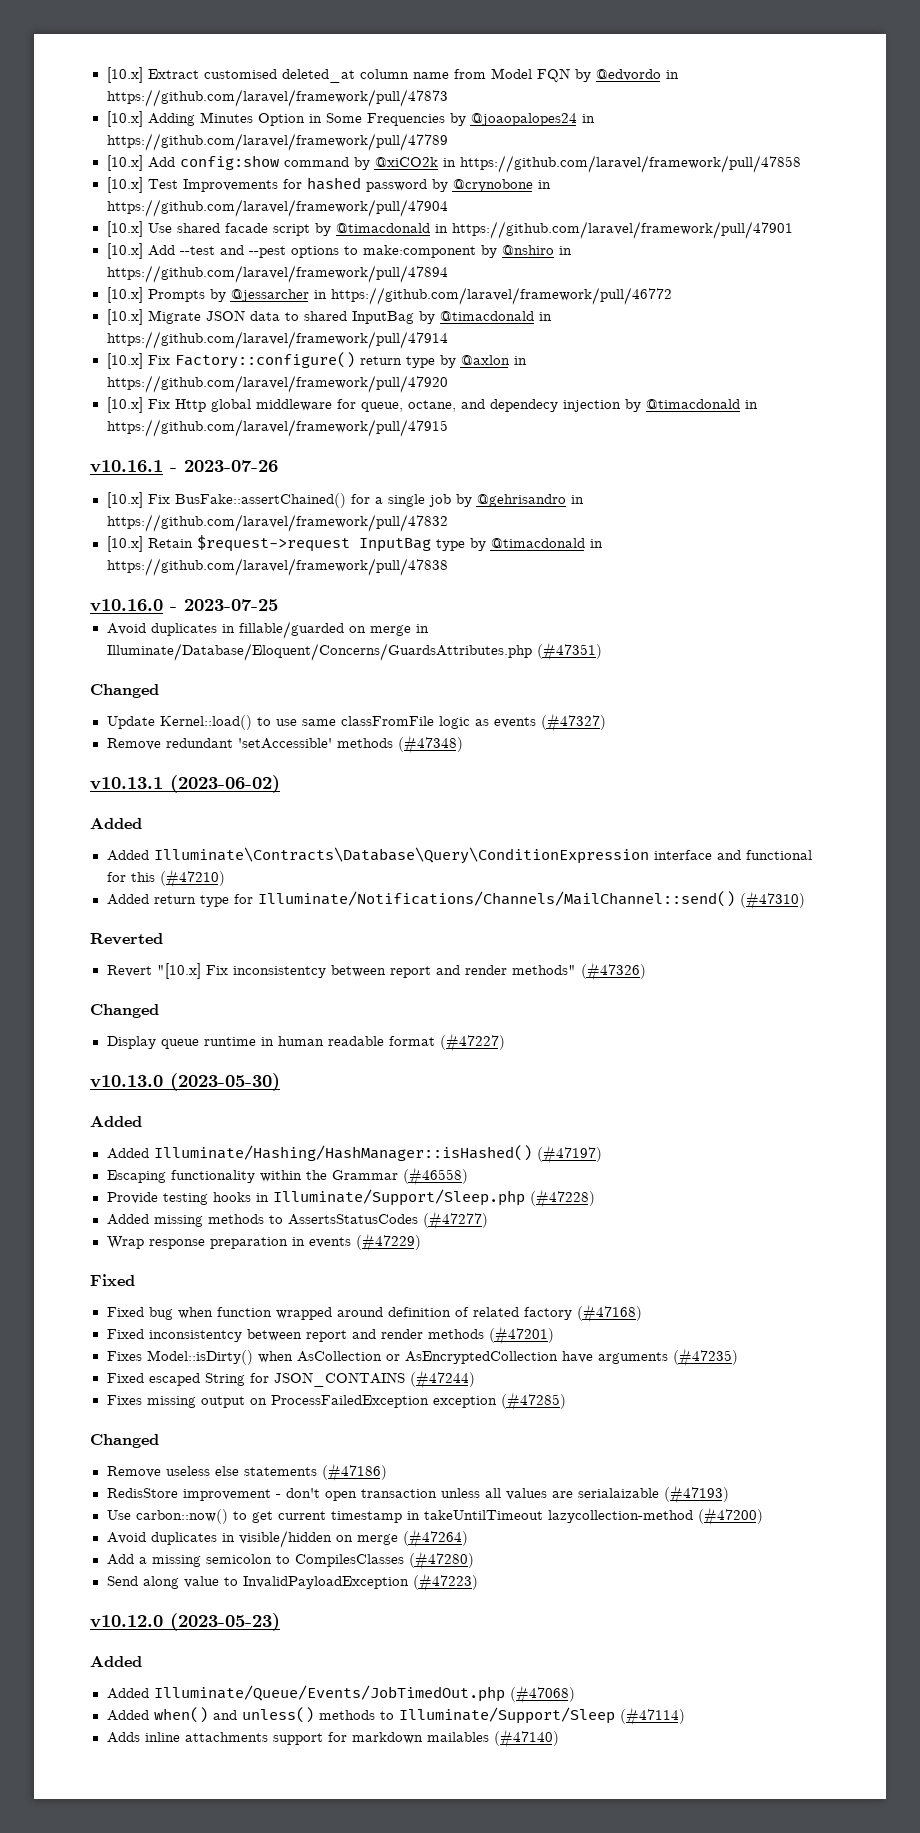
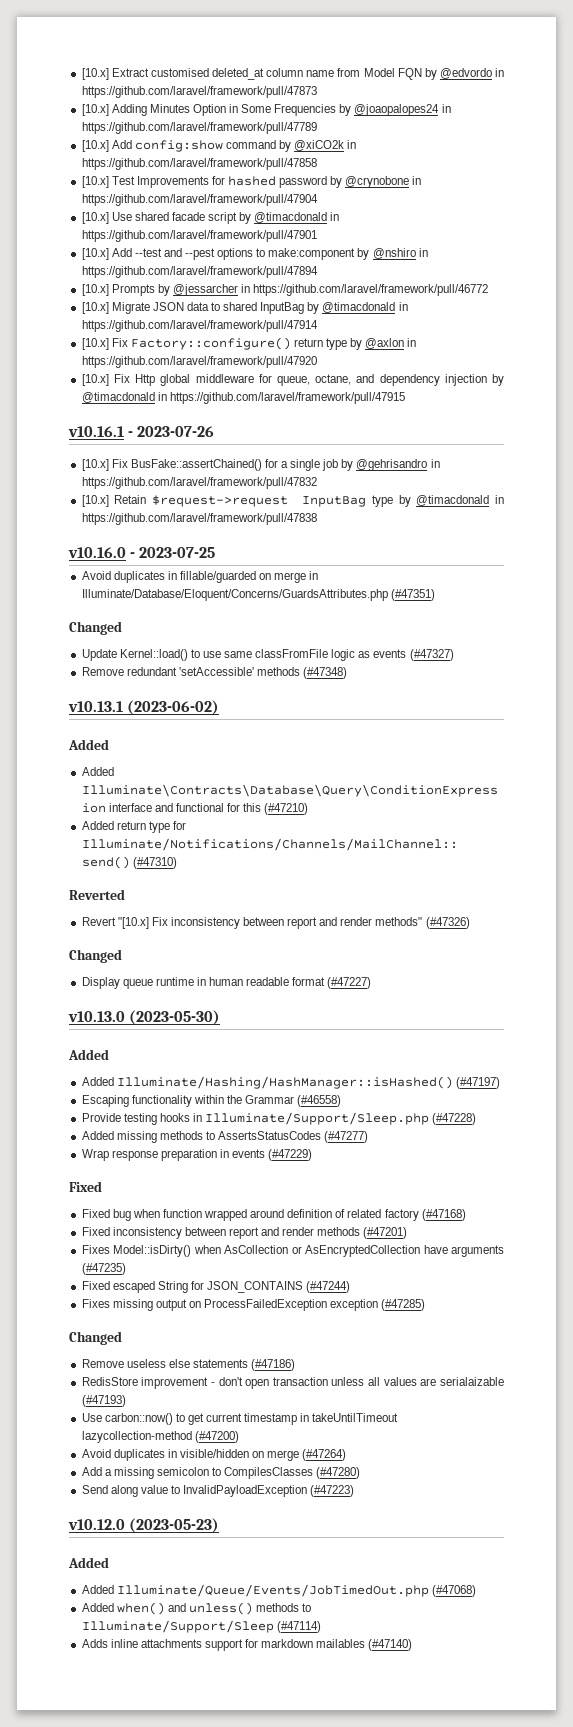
[489,399,558,412] dependecy -> [379,374,440,386] dependency
[232,966,326,978] inconsistentcy -> [170,917,240,929] inconsistency
[148,1330,242,1342] inconsistentcy -> [112,1227,182,1239] inconsistency

